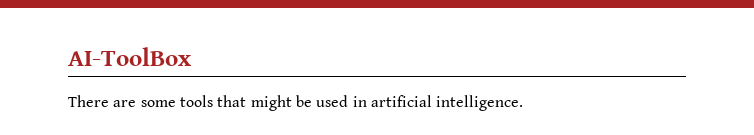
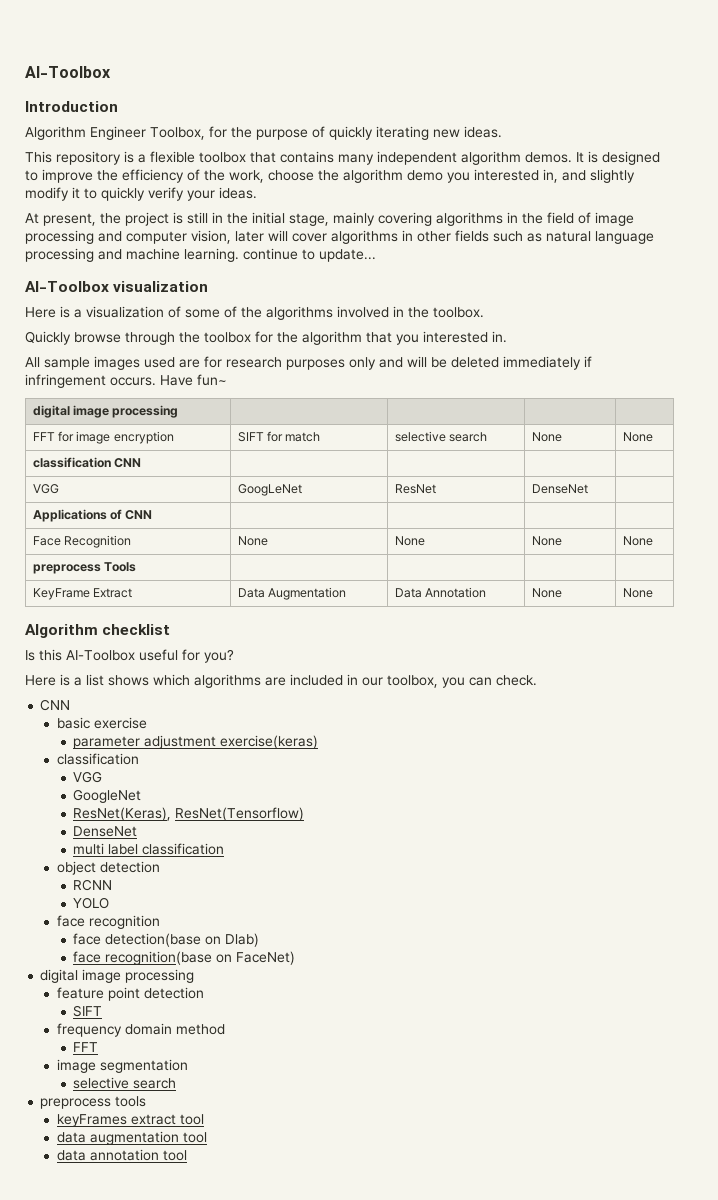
[68,47,192,66] [68,95,524,111] AI-ToolBox // There are some tools that might be used in artificial intelligence. -> [25,66,111,78] [25,101,118,112] [25,126,502,140] [25,151,660,165] [25,169,635,183] [25,187,257,201] [25,212,634,226] [25,230,654,244] [25,248,376,262] [25,281,209,292] [25,306,484,320] [25,331,507,345] [25,356,592,370] [25,374,227,388] [32,405,179,418] [32,431,174,444] [237,431,321,442] [394,431,487,442] [531,432,562,442] [622,432,653,442] [32,457,141,468] [32,484,59,494] [237,484,302,496] [394,484,436,494] [531,484,588,494] [32,509,153,522] [32,535,131,548] [237,536,268,546] [394,536,425,546] [531,536,562,546] [622,536,653,546] [32,562,136,574] [32,588,132,600] [237,587,346,600] [394,587,486,598] [531,588,562,598] [622,588,653,598] [25,624,171,638] [25,649,234,663] [25,674,537,688] [40,699,71,711] [56,717,147,729] [73,735,319,749] [56,753,139,765] [73,771,103,783] [73,789,142,803] [73,807,305,821] [73,826,138,837] [73,843,225,855] [56,861,160,875] [73,879,113,891] [73,897,110,909] [56,915,160,929] [73,933,260,947] [73,951,296,965] [40,969,195,983] [56,987,204,1001] [73,1005,103,1017] [56,1023,225,1037] [73,1042,99,1052] [56,1059,188,1073] [73,1077,177,1089] [40,1096,147,1109] [56,1114,204,1127] [56,1131,207,1145] [56,1149,187,1161] AI-Toolbox // Introduction // Algorithm Engineer Toolbox, for the purpose of quickly iterating new ideas. // This repository is a flexible toolbox that contains many independent algorithm demos. It is designed to improve the efficiency of the work, choose the algorithm demo you interested in, and slightly modify it to quickly verify your ideas. // At present, the project is still in the initial stage, mainly covering algorithms in the field of image processing and computer vision, later will cover algorithms in other fields such as natural language processing and machine learning. continue to update... // AI-Toolbox visualization // Here is a visualization of some of the algorithms involved in the toolbox. // Quickly browse through the toolbox for the algorithm that you interested in. // All sample images used are for research purposes only and will be deleted immediately if infringement occurs. Have fun~ // digital image processing | | | | // FFT for image encryption | SIFT for match | selective search | None | None // classification CNN | | | | // VGG | GoogLeNet | ResNet | DenseNet | // Applications of CNN | | | | // Face Recognition | None | None | None | None // preprocess Tools | | | | // KeyFrame Extract | Data Augmentation | Data Annotation | None | None // Algorithm checklist // Is this AI-Toolbox useful for you? // Here is a list shows which algorithms are included in our toolbox, you can check. // CNN // basic exercise // parameter adjustment exercise(keras) // classification // VGG // GoogleNet // ResNet(Keras), ResNet(Tensorflow) // DenseNet // multi label classification // object detection // RCNN // YOLO // face recognition // face detection(base on Dlab) // face recognition(base on FaceNet) // digital image processing // feature point detection // SIFT // frequency domain method // FFT // image segmentation // selective search // preprocess tools // keyFrames extract tool // data augmentation tool // data annotation tool

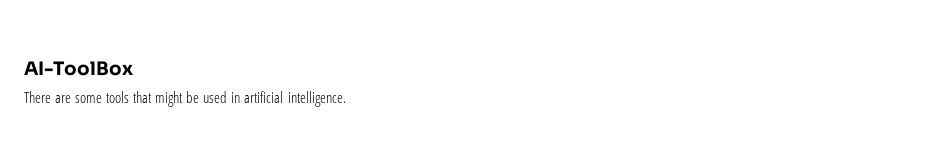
[25,66,111,78] [25,101,118,112] [25,126,502,140] [25,151,660,165] [25,169,635,183] [25,187,257,201] [25,212,634,226] [25,230,654,244] [25,248,376,262] [25,281,209,292] [25,306,484,320] [25,331,507,345] [25,356,592,370] [25,374,227,388] [32,405,179,418] [32,431,174,444] [237,431,321,442] [394,431,487,442] [531,432,562,442] [622,432,653,442] [32,457,141,468] [32,484,59,494] [237,484,302,496] [394,484,436,494] [531,484,588,494] [32,509,153,522] [32,535,131,548] [237,536,268,546] [394,536,425,546] [531,536,562,546] [622,536,653,546] [32,562,136,574] [32,588,132,600] [237,587,346,600] [394,587,486,598] [531,588,562,598] [622,588,653,598] [25,624,171,638] [25,649,234,663] [25,674,537,688] [40,699,71,711] [56,717,147,729] [73,735,319,749] [56,753,139,765] [73,771,103,783] [73,789,142,803] [73,807,305,821] [73,826,138,837] [73,843,225,855] [56,861,160,875] [73,879,113,891] [73,897,110,909] [56,915,160,929] [73,933,260,947] [73,951,296,965] [40,969,195,983] [56,987,204,1001] [73,1005,103,1017] [56,1023,225,1037] [73,1042,99,1052] [56,1059,188,1073] [73,1077,177,1089] [40,1096,147,1109] [56,1114,204,1127] [56,1131,207,1145] [56,1149,187,1161] AI-Toolbox // Introduction // Algorithm Engineer Toolbox, for the purpose of quickly iterating new ideas. // This repository is a flexible toolbox that contains many independent algorithm demos. It is designed to improve the efficiency of the work, choose the algorithm demo you interested in, and slightly modify it to quickly verify your ideas. // At present, the project is still in the initial stage, mainly covering algorithms in the field of image processing and computer vision, later will cover algorithms in other fields such as natural language processing and machine learning. continue to update... // AI-Toolbox visualization // Here is a visualization of some of the algorithms involved in the toolbox. // Quickly browse through the toolbox for the algorithm that you interested in. // All sample images used are for research purposes only and will be deleted immediately if infringement occurs. Have fun~ // digital image processing | | | | // FFT for image encryption | SIFT for match | selective search | None | None // classification CNN | | | | // VGG | GoogLeNet | ResNet | DenseNet | // Applications of CNN | | | | // Face Recognition | None | None | None | None // preprocess Tools | | | | // KeyFrame Extract | Data Augmentation | Data Annotation | None | None // Algorithm checklist // Is this AI-Toolbox useful for you? // Here is a list shows which algorithms are included in our toolbox, you can check. // CNN // basic exercise // parameter adjustment exercise(keras) // classification // VGG // GoogleNet // ResNet(Keras), ResNet(Tensorflow) // DenseNet // multi label classification // object detection // RCNN // YOLO // face recognition // face detection(base on Dlab) // face recognition(base on FaceNet) // digital image processing // feature point detection // SIFT // frequency domain method // FFT // image segmentation // selective search // preprocess tools // keyFrames extract tool // data augmentation tool // data annotation tool -> [24,61,133,76] [24,91,346,107] AI-ToolBox // There are some tools that might be used in artificial intelligence.

